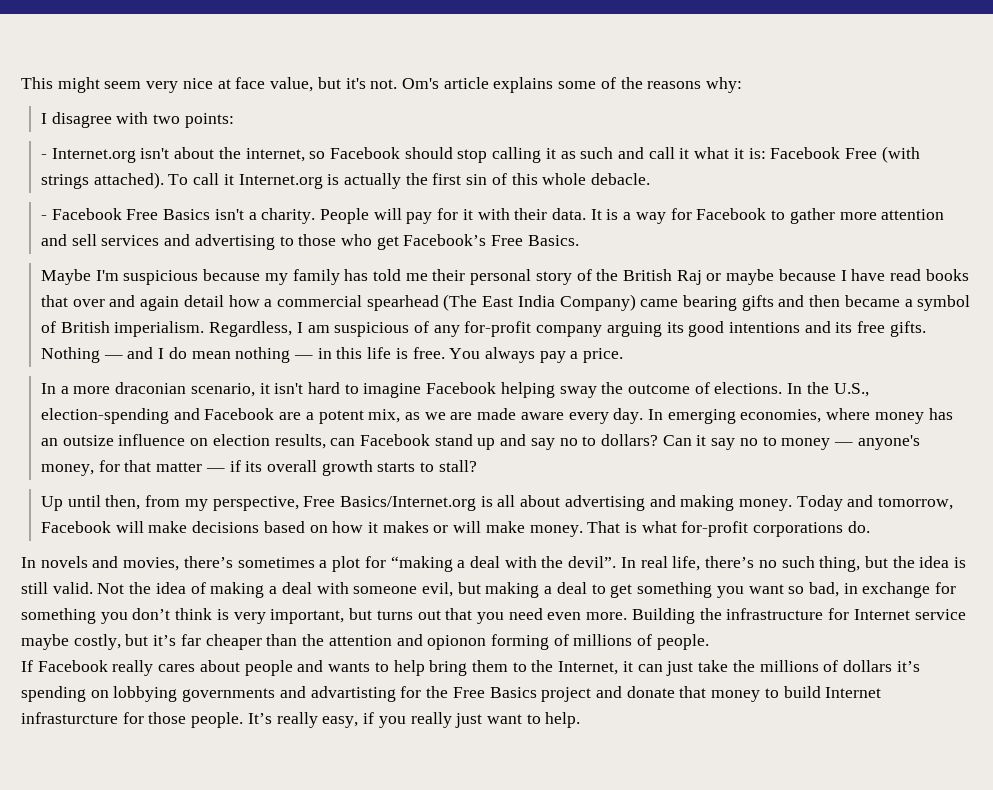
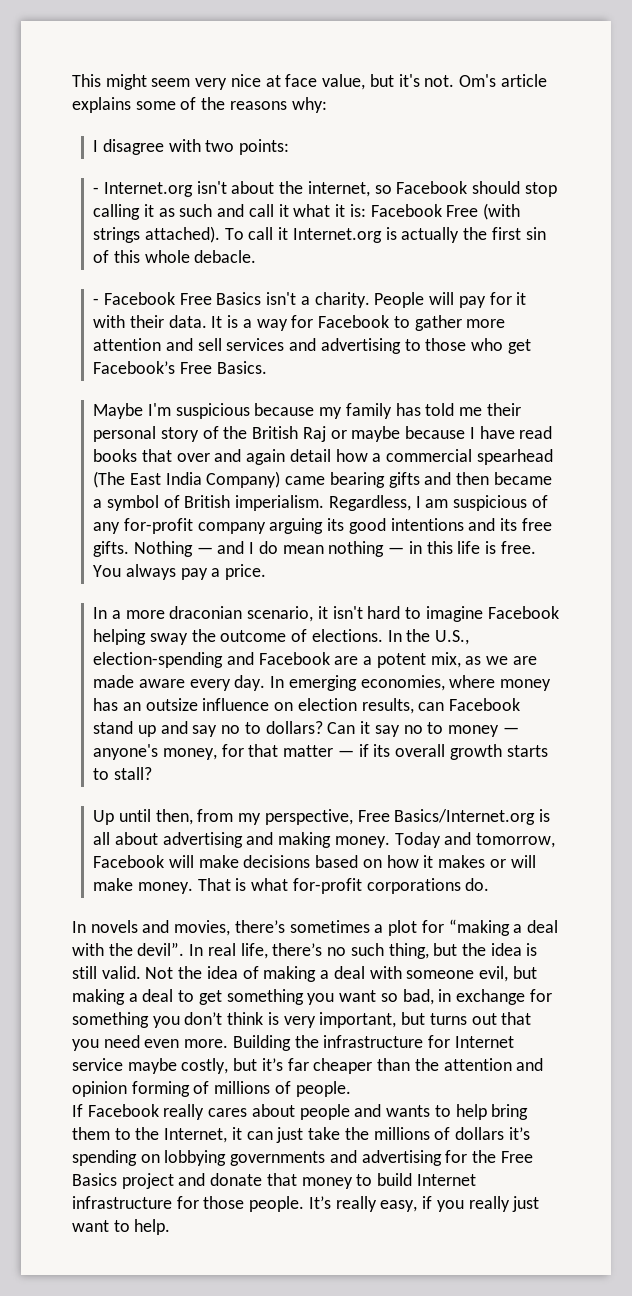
[427,635,487,650] opionon -> [72,1081,127,1097] opinion
[310,686,396,702] advartisting -> [361,1150,442,1166] advertising
[21,712,118,724] infrasturcture -> [72,1196,172,1209] infrastructure

